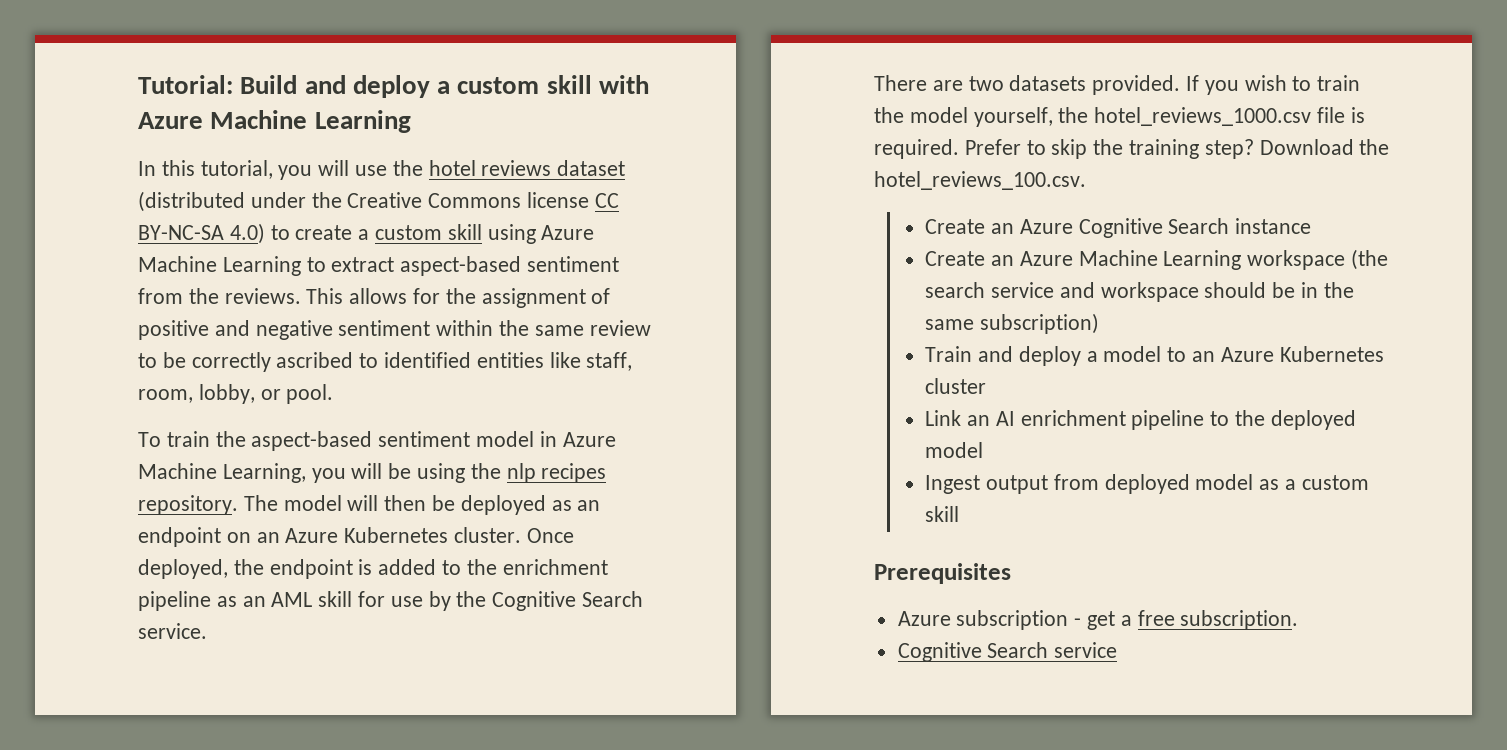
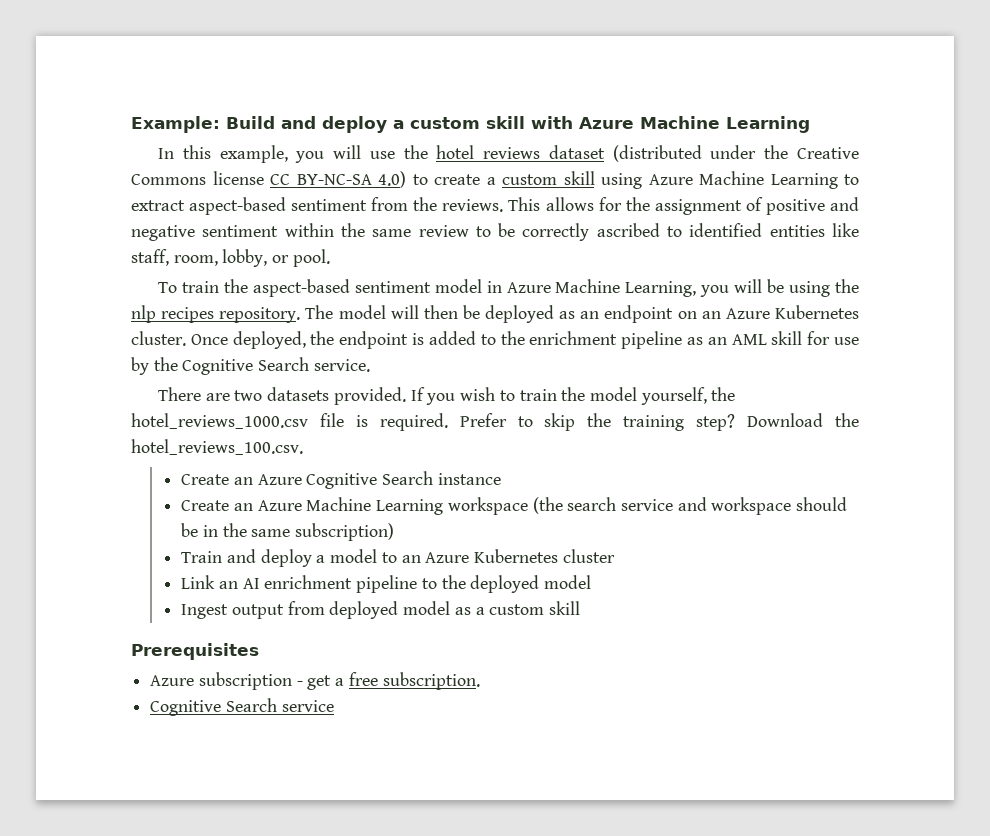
[138,75,233,94] Tutorial: -> [131,116,220,133] Example:
[200,160,273,179] tutorial, -> [219,145,288,163] example,

